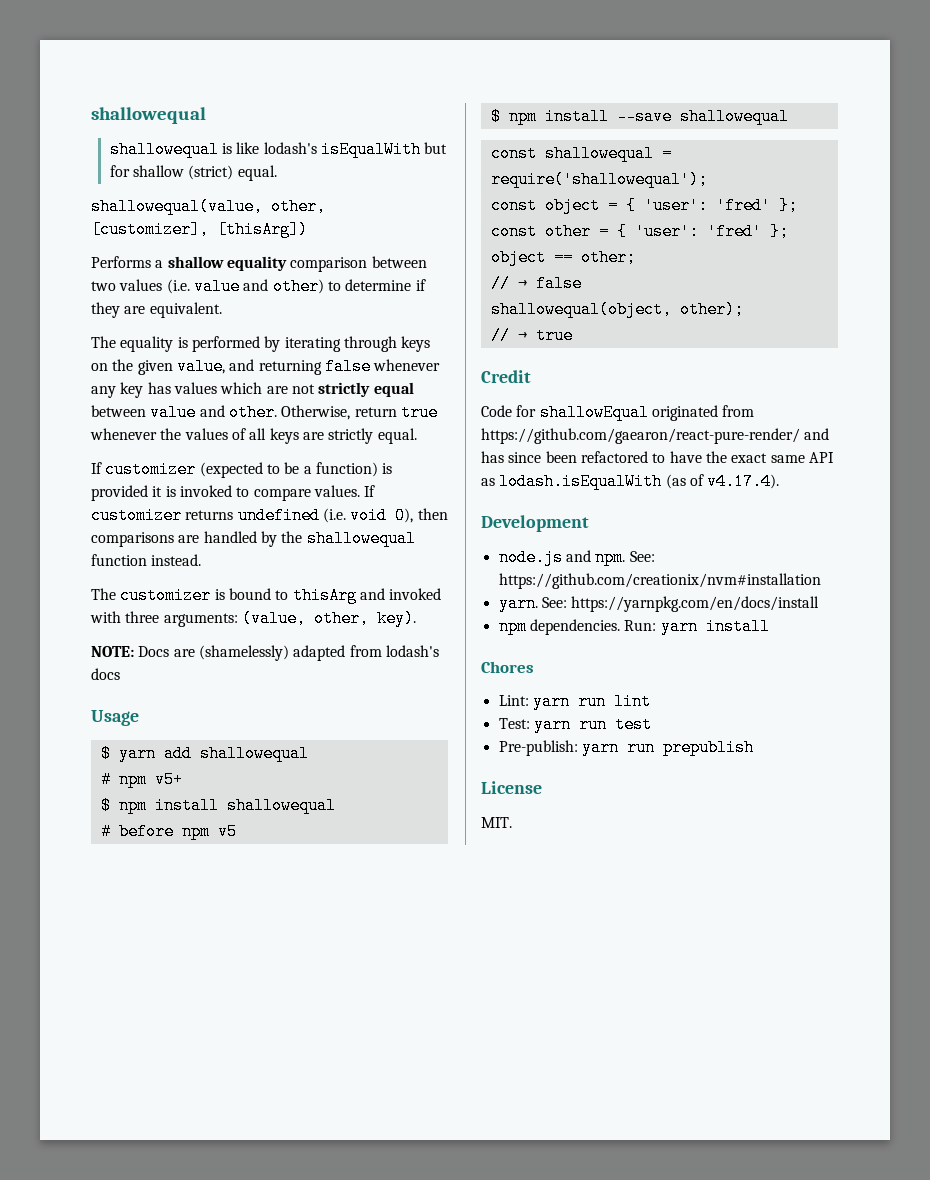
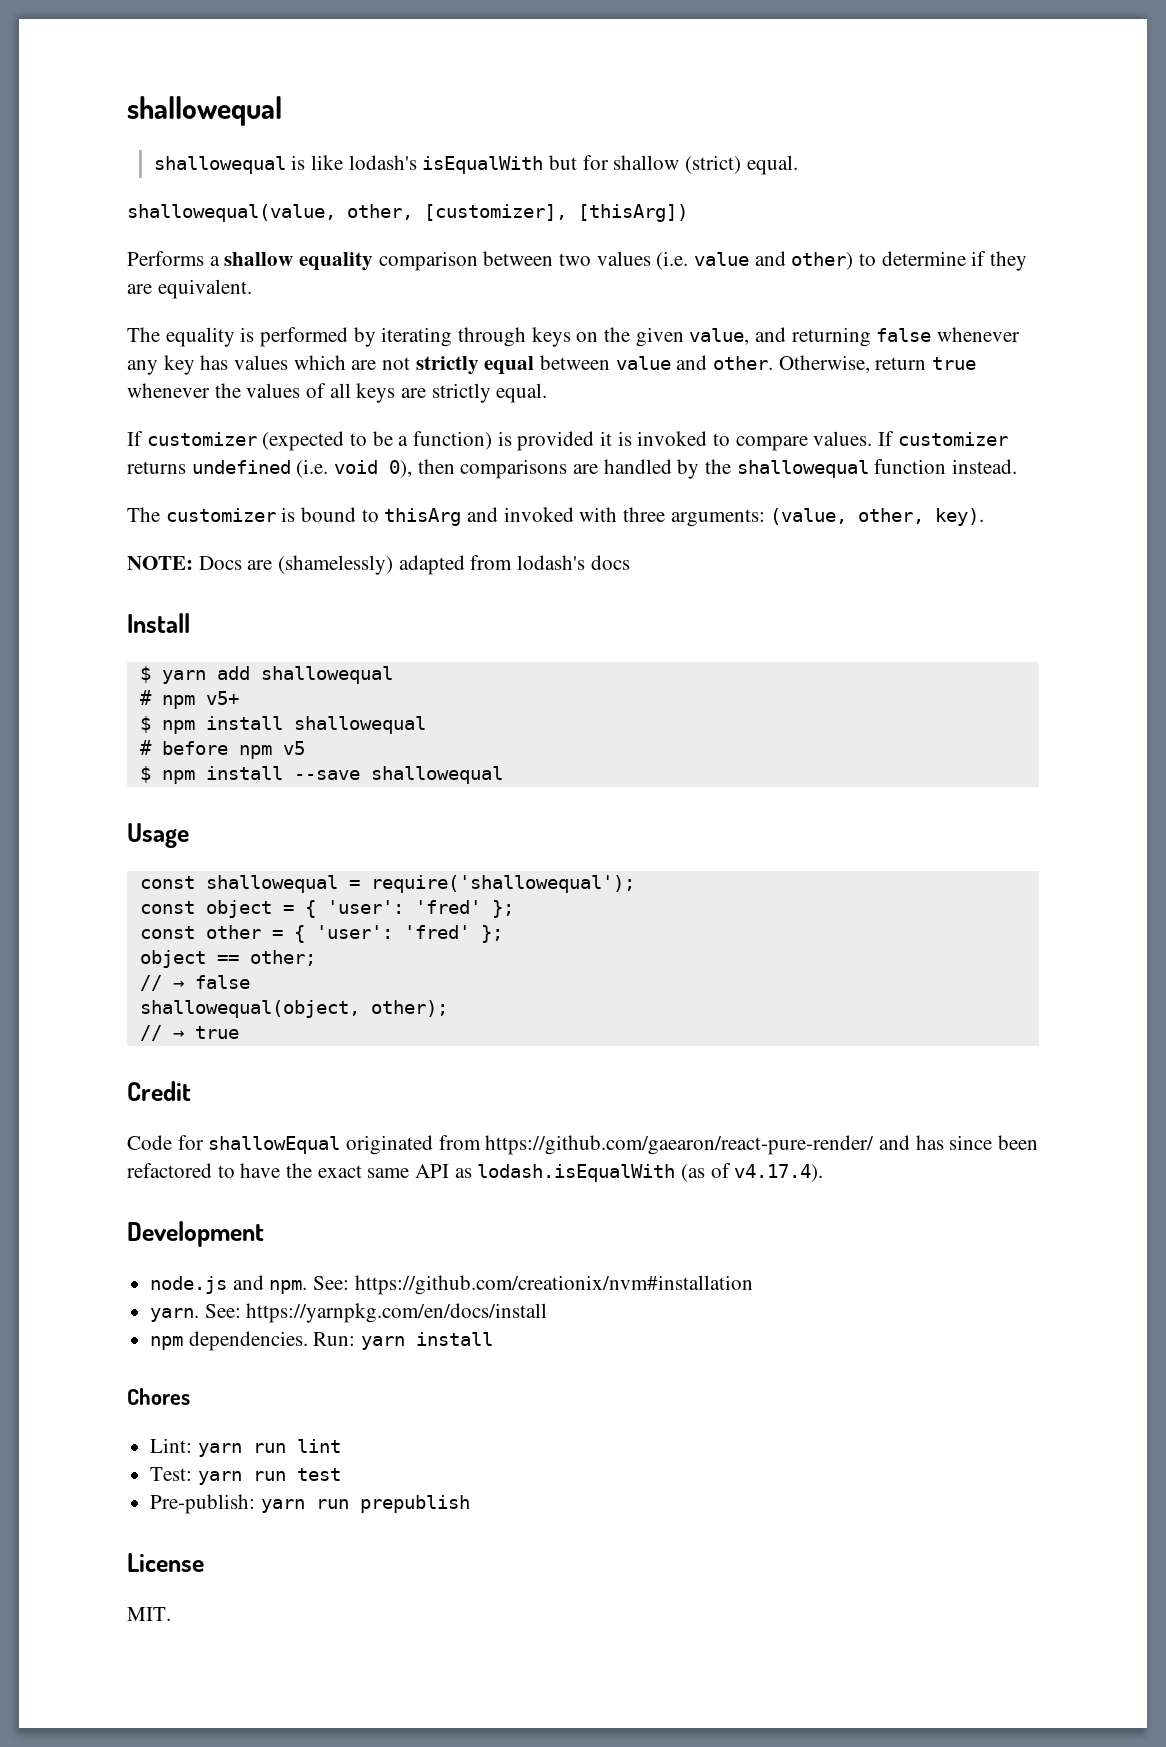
[91,710,139,726] Usage -> [127,613,190,633] Install
(789, 116) none -> [127,823,189,848] // Usage

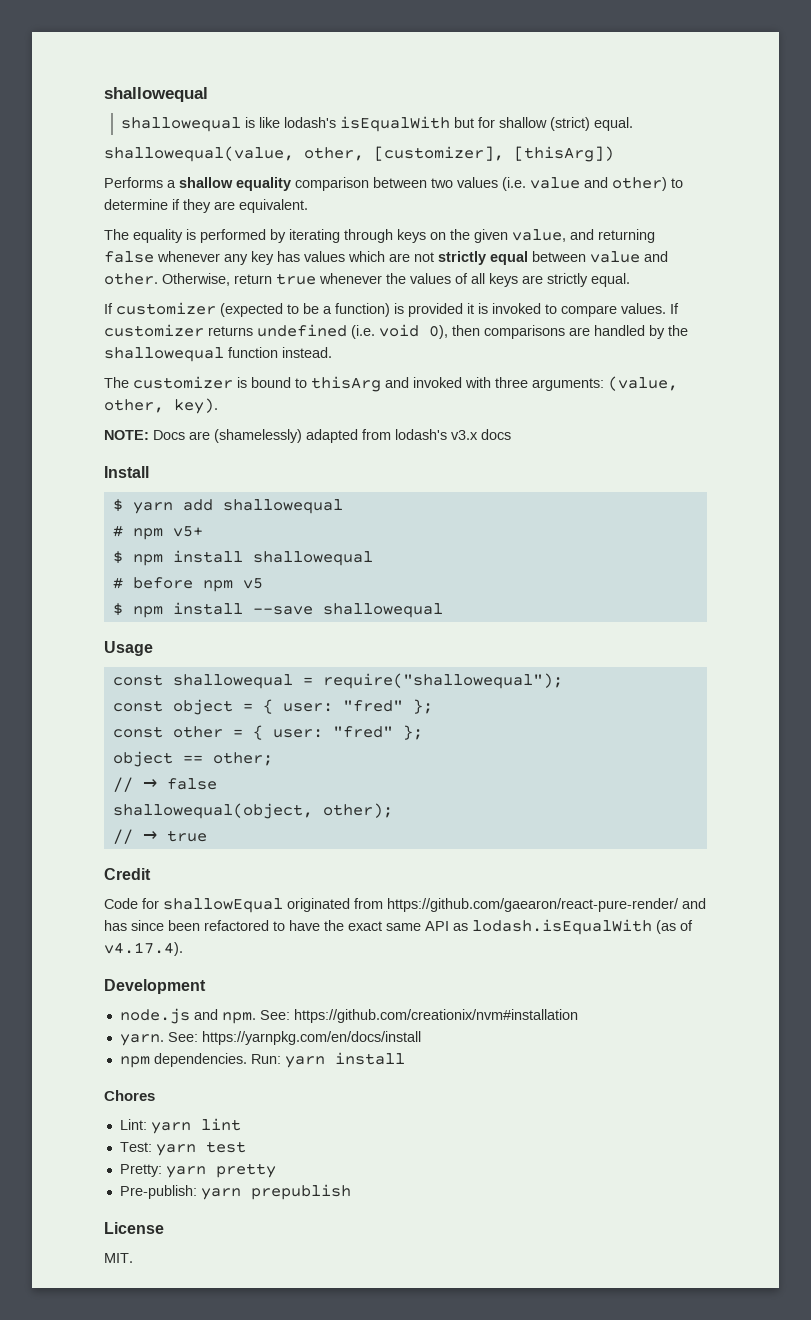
(586, 562) none -> [451,430,478,440] v3.x
[370,875,635,893] require('shallowequal'); -> [322,673,563,689] require("shallowequal");
[326,900,481,914] 'user': 'fred' -> [282,700,403,712] user: "fred"
[315,925,470,939] 'user': 'fred' -> [272,726,393,738] user: "fred"
[252,1443,286,1453] run -> (191, 1128) none
[252,1471,286,1481] run -> (196, 1150) none
(341, 1474) none -> [119,1163,276,1178] // Pretty: yarn pretty
[315,1499,349,1509] run -> (241, 1194) none

